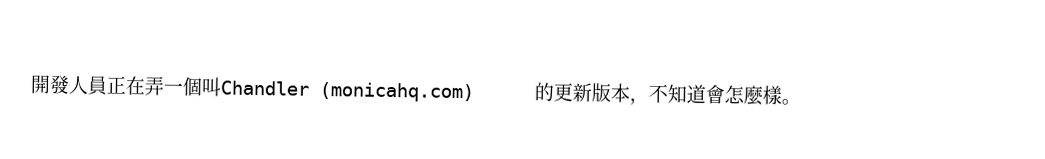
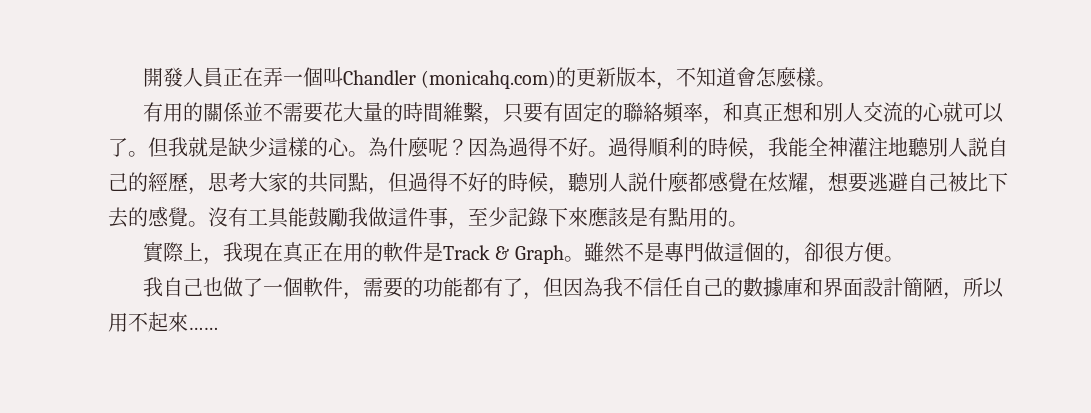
(801, 102) none -> [142,102,1004,125] [108,137,1008,160] [108,171,1008,195] [108,206,748,230] [142,242,904,265] [142,277,1004,300] [108,312,218,332] // 有用的關係並不需要花大量的時間維繫，只要有固定的聯絡頻率，和真正想和別人交流的心就可以了。但我就是缺少這樣的心。為什麼呢？因為過得不好。過得順利的時候，我能全神灌注地聽別人説自己的經歷，思考大家的共同點，但過得不好的時候，聽別人説什麼都感覺在炫耀，想要逃避自己被比下去的感覺。沒有工具能鼓勵我做這件事，至少記錄下來應該是有點用的。 // 實際上，我現在真正在用的軟件是Track & Graph。雖然不是專門做這個的，卻很方便。 // 我自己也做了一個軟件，需要的功能都有了，但因為我不信任自己的數據庫和界面設計簡陋，所以用不起來……

